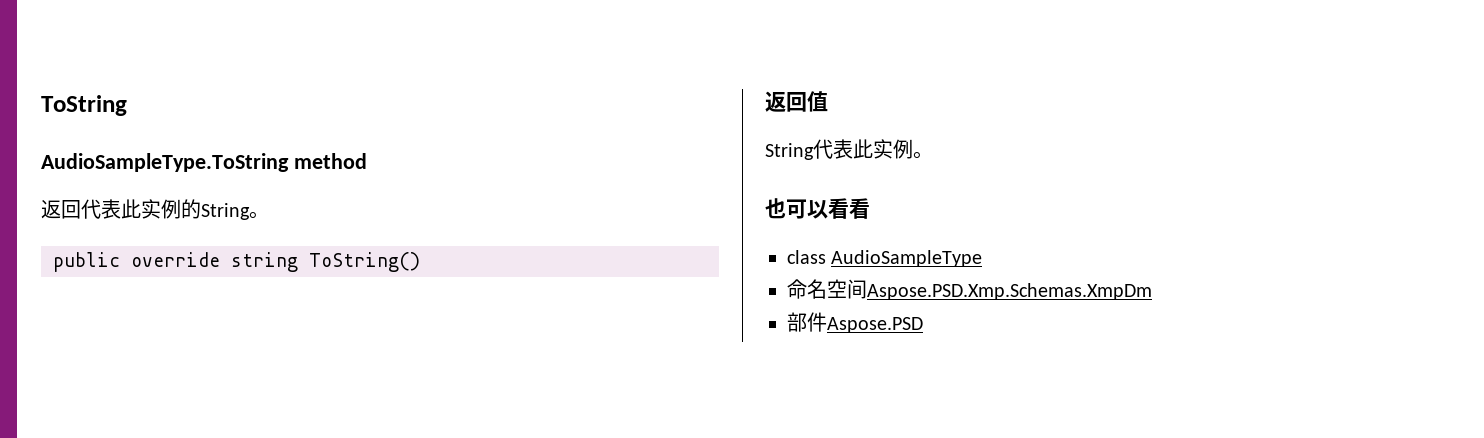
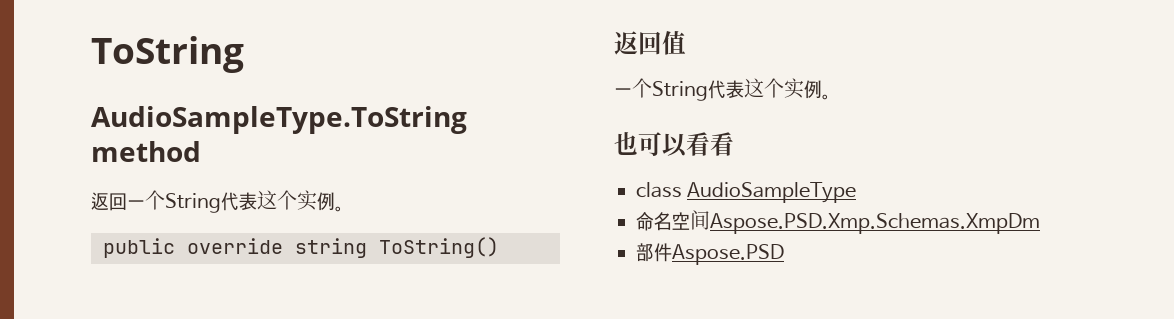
[81,199,250,220] 代表此实例的String -> [127,190,335,213] 一个String代表这个实例
[765,139,873,160] String代表此 -> [614,78,784,101] 一个String代表这个

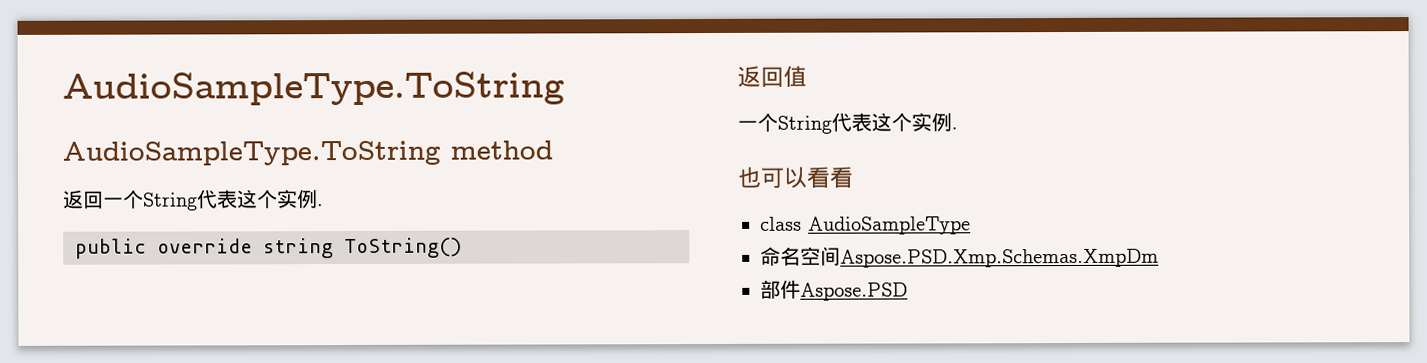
[91,36,244,73] ToString -> [62,71,565,106] AudioSampleType.ToString
[335,206,344,212] 。 -> [317,204,324,207] .
[822,94,831,100] 。 -> [951,127,958,130] .

